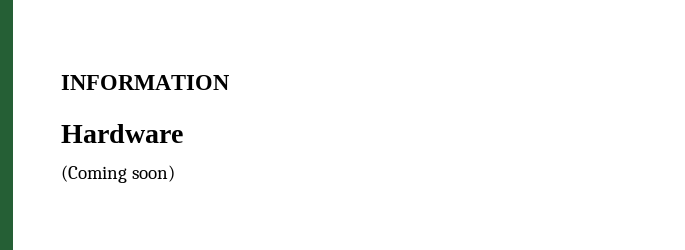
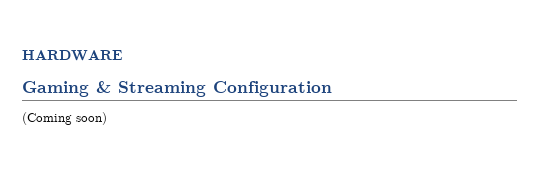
[61,75,229,90] [61,124,183,143] INFORMATION // Hardware -> [22,50,123,61] [22,81,332,97] HARDWARE // Gaming & Streaming Configuration

